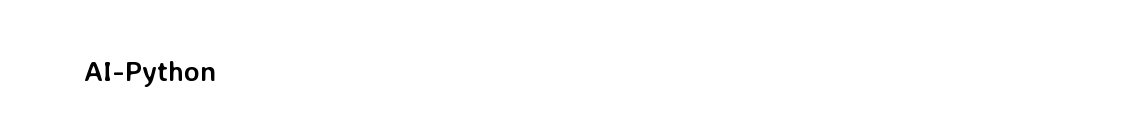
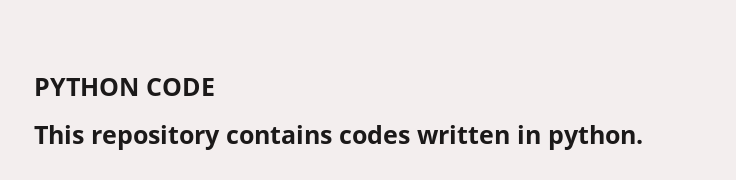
[84,61,216,87] AI-Python -> [34,78,215,96] [34,125,643,150] PYTHON CODE // This repository contains codes written in python.

